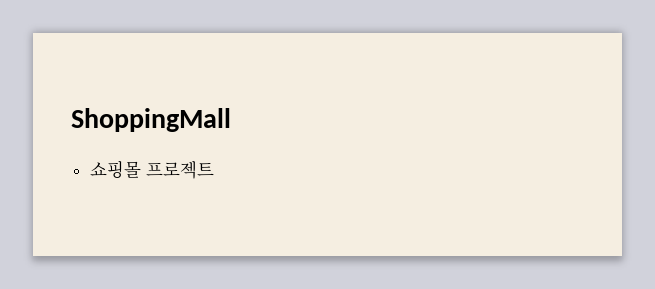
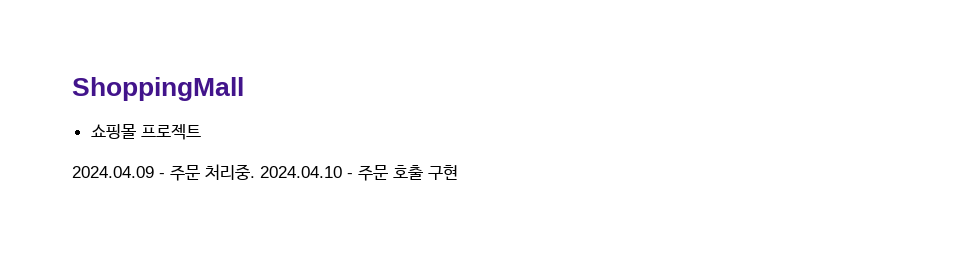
(214, 170) none -> [72,164,458,181] // 2024.04.09 - 주문 처리중. 2024.04.10 - 주문 호출 구현

